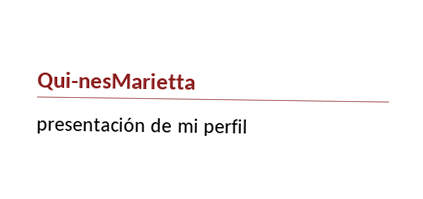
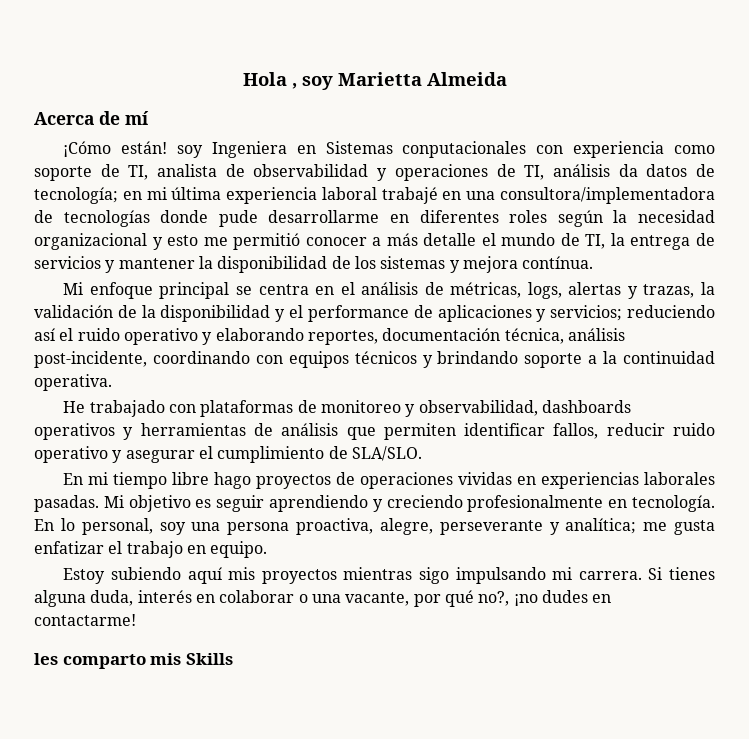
[37,71,196,93] [36,116,249,137] Qui-nesMarietta // presentación de mi perfil -> [242,72,507,90] [34,111,149,125] [63,141,715,158] [34,164,716,181] [34,187,715,204] [34,210,716,227] [34,233,715,250] [34,256,594,273] [63,282,715,299] [34,305,715,322] [34,328,625,345] [34,351,716,368] [34,374,112,391] [63,400,631,417] [34,423,715,440] [34,446,422,463] [63,472,715,489] [34,495,715,512] [34,518,716,535] [34,541,268,558] [63,567,716,584] [34,590,612,607] [34,614,136,626] [34,653,233,669] Hola , soy Marietta Almeida // Acerca de mí // ¡Cómo están! soy Ingeniera en Sistemas conputacionales con experiencia como soporte de TI, analista de observabilidad y operaciones de TI, análisis da datos de tecnología; en mi última experiencia laboral trabajé en una consultora/implementadora de tecnologías donde pude desarrollarme en diferentes roles según la necesidad organizacional y esto me permitió conocer a más detalle el mundo de TI, la entrega de servicios y mantener la disponibilidad de los sistemas y mejora contínua. // Mi enfoque principal se centra en el análisis de métricas, logs, alertas y trazas, la validación de la disponibilidad y el performance de aplicaciones y servicios; reduciendo así el ruido operativo y elaborando reportes, documentación técnica, análisis post-incidente, coordinando con equipos técnicos y brindando soporte a la continuidad operativa. // He trabajado con plataformas de monitoreo y observabilidad, dashboards operativos y herramientas de análisis que permiten identificar fallos, reducir ruido operativo y asegurar el cumplimiento de SLA/SLO. // En mi tiempo libre hago proyectos de operaciones vividas en experiencias laborales pasadas. Mi objetivo es seguir aprendiendo y creciendo profesionalmente en tecnología. En lo personal, soy una persona proactiva, alegre, perseverante y analítica; me gusta enfatizar el trabajo en equipo. // Estoy subiendo aquí mis proyectos mientras sigo impulsando mi carrera. Si tienes alguna duda, interés en colaborar o una vacante, por qué no?, ¡no dudes en contactarme! // les comparto mis Skills

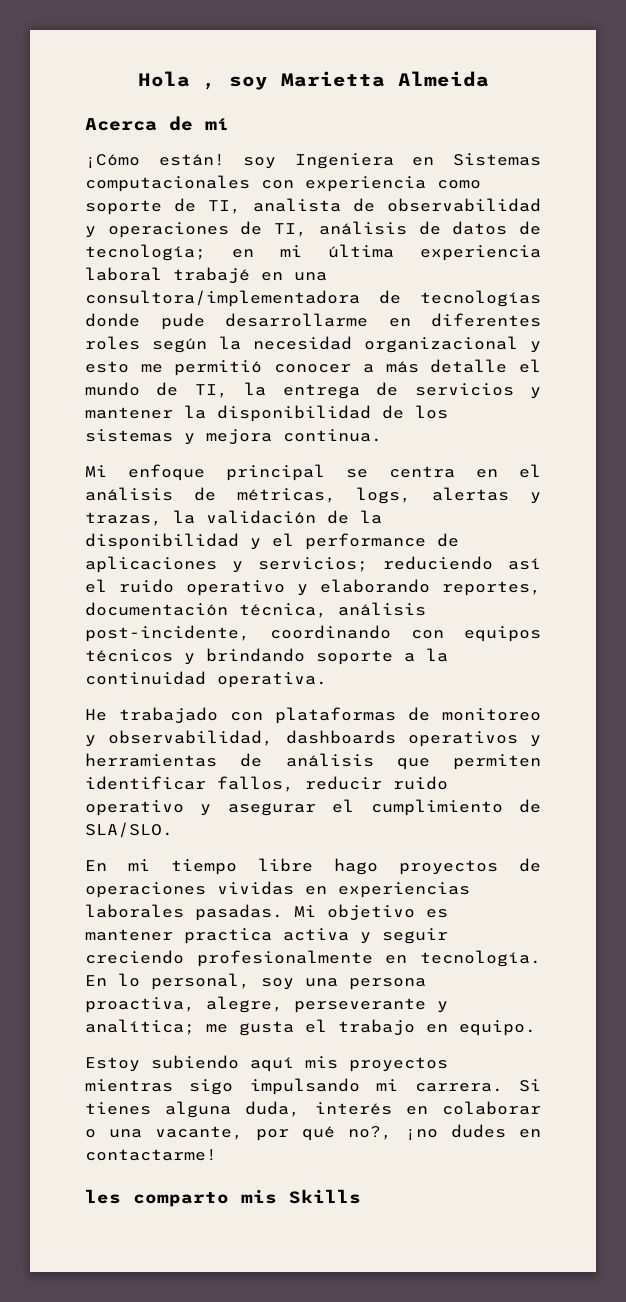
[402,141,527,158] conputacionales -> [85,175,250,192] computacionales
[618,164,638,177] da -> [418,221,441,235] de
[522,256,594,269] contínua. -> [283,429,382,442] continua.
[216,495,383,512] seguir aprendiendo y -> [85,928,448,944] mantener practica activa y seguir
[34,541,104,554] enfatizar -> (294, 1028) none

